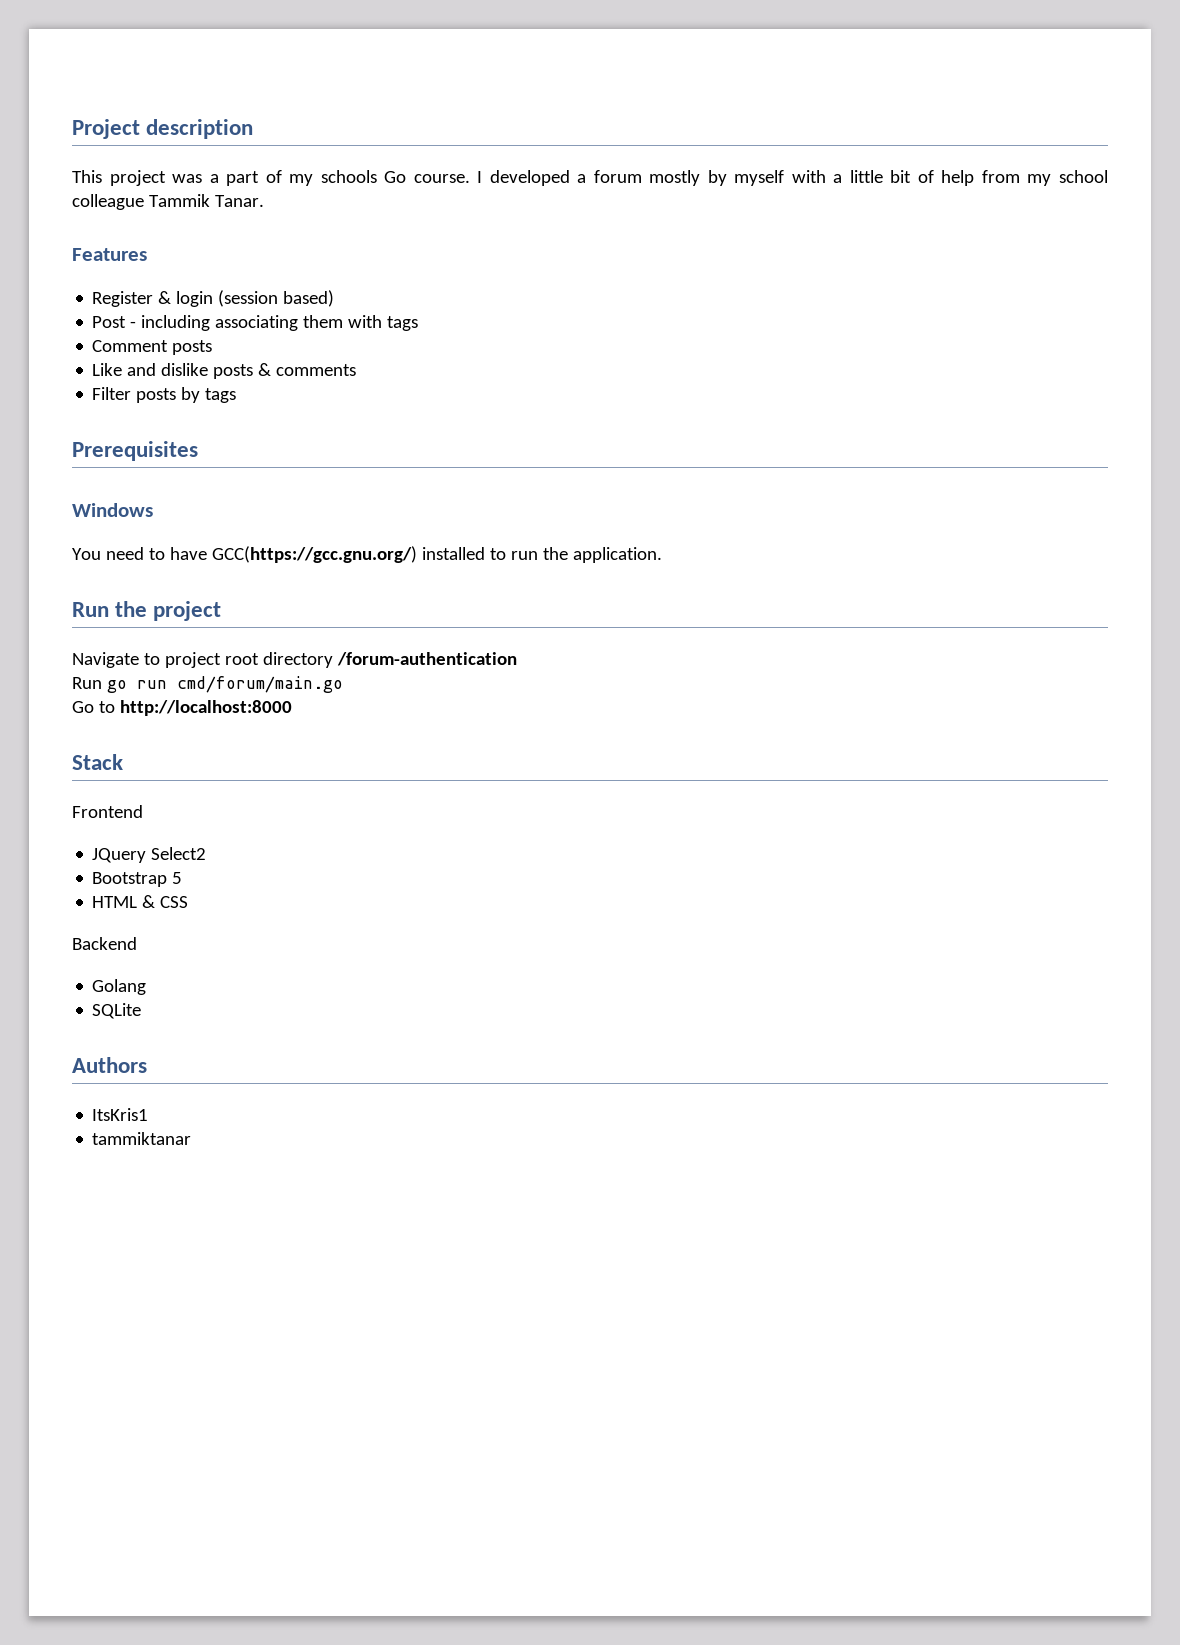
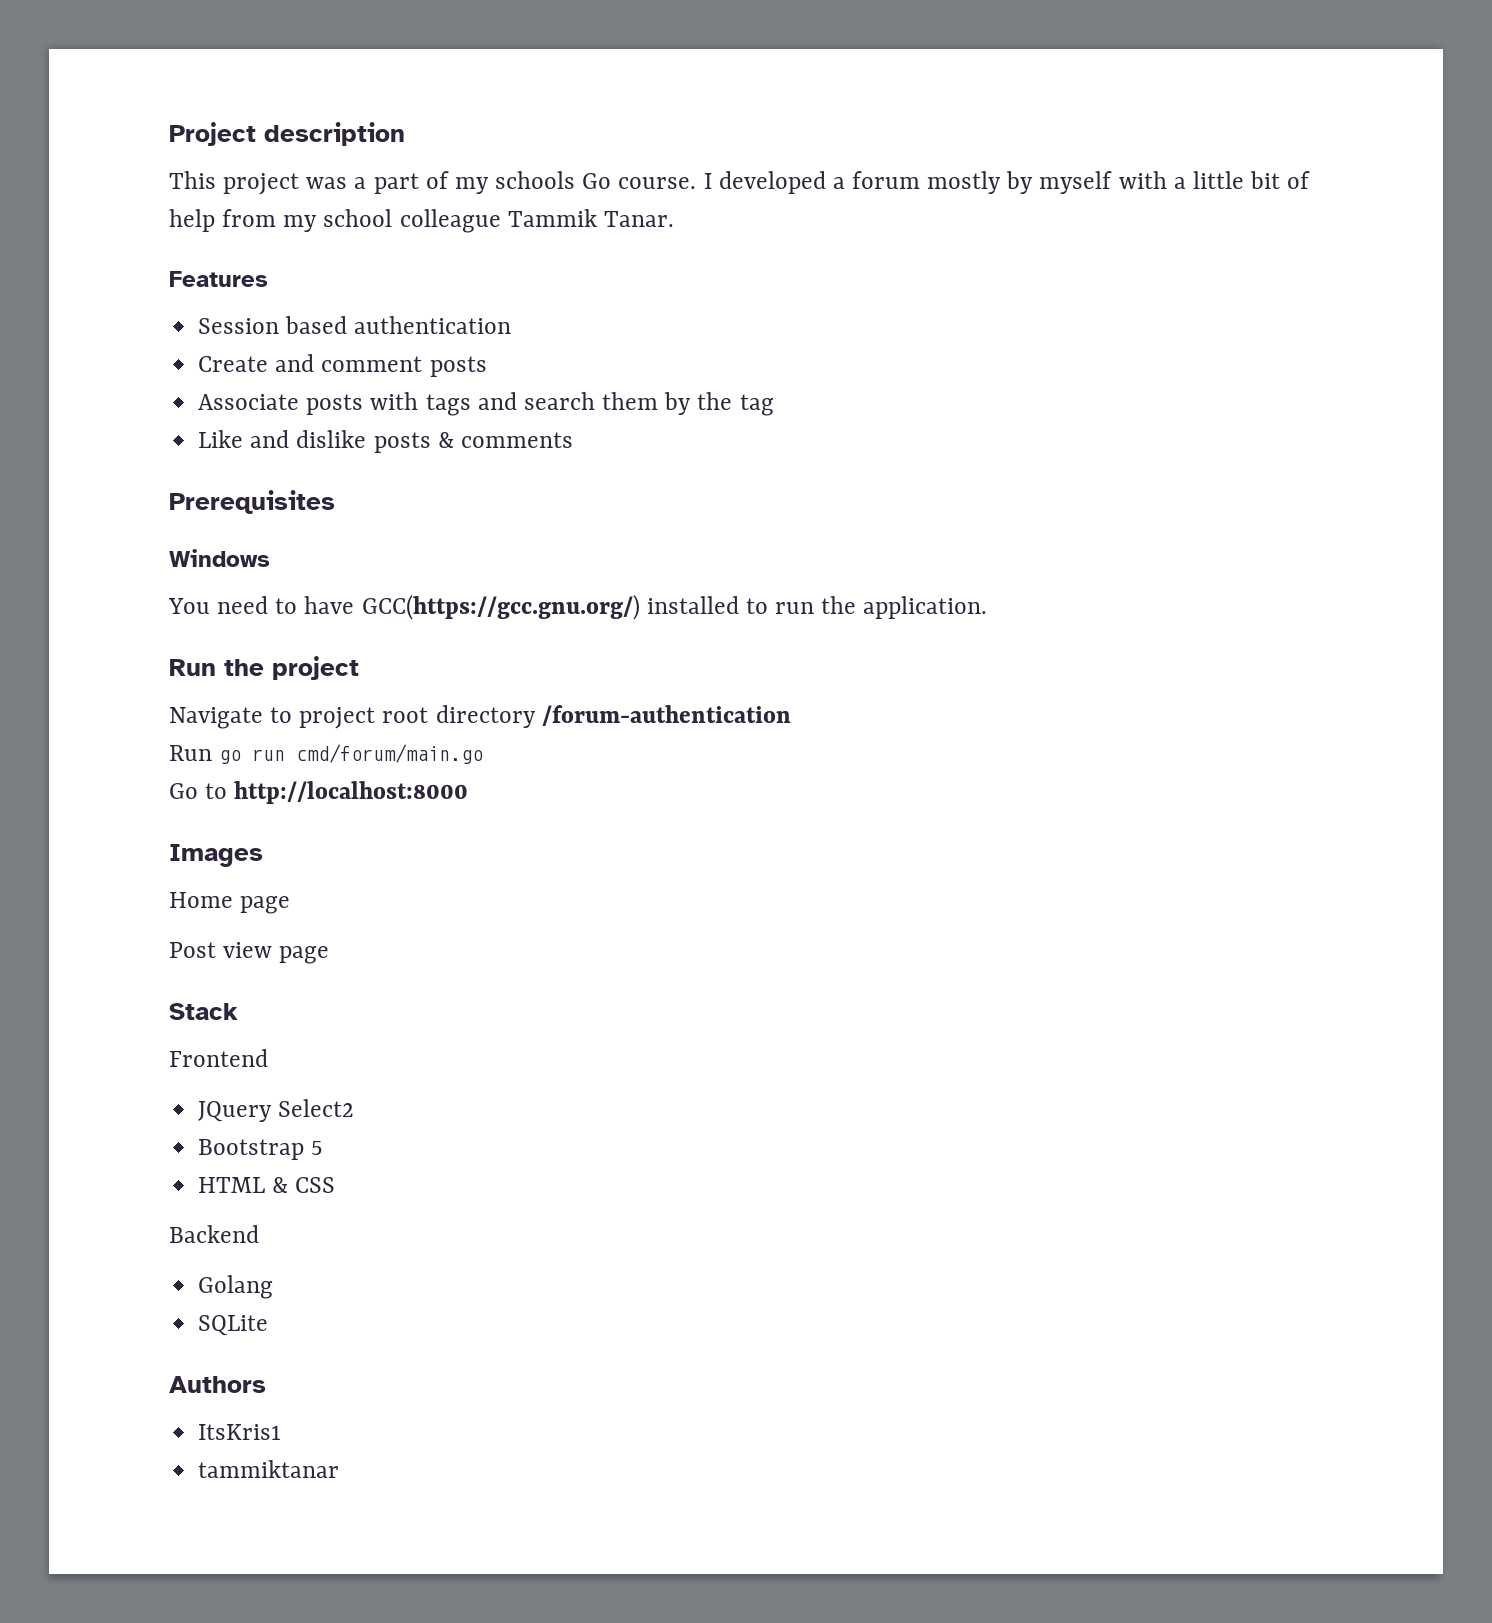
[92,290,335,307] [92,315,419,331] [92,340,213,355] Register & login (session based) // Post - including associating them with tags // Comment posts -> [198,316,512,334] [198,354,487,377] [198,392,774,416] Session based authentication // Create and comment posts // Associate posts with tags and search them by the tag
[92,387,237,403] // Filter posts by tags -> (573, 440) none
(292, 708) none -> [169,844,263,867] [169,892,291,914] [169,942,330,964] // Images // Home page // Post view page

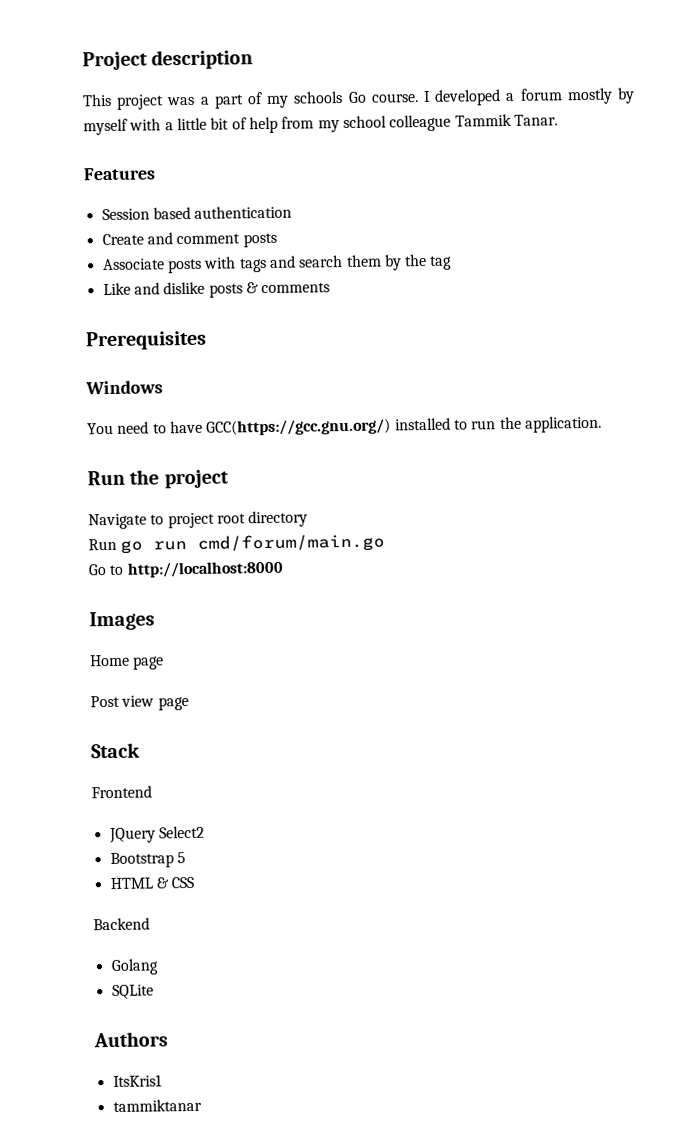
[541,705,791,726] /forum-authentication -> (309, 519) none

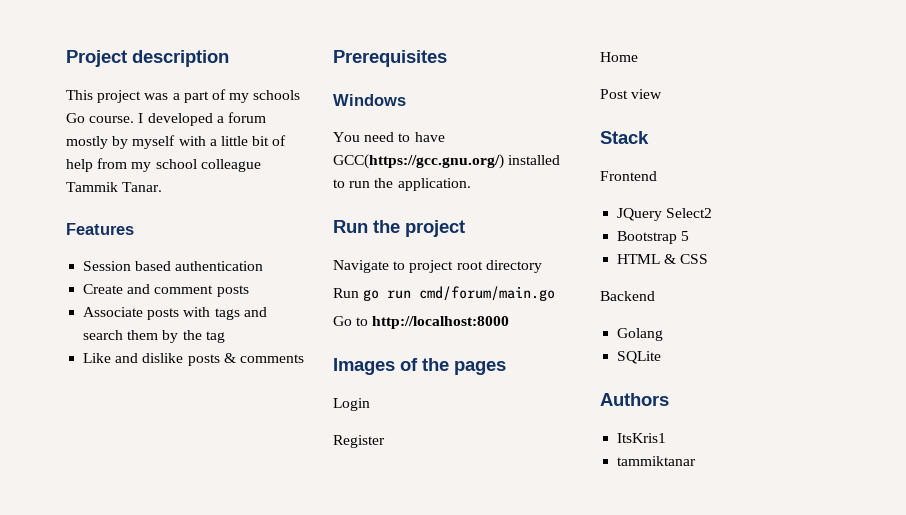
(155, 621) none -> [400,358,506,375] [333,398,370,411] [333,435,385,448] of the pages // Login // Register
[133,656,165,670] page -> (638, 57) none
[157,697,189,711] page -> (663, 94) none

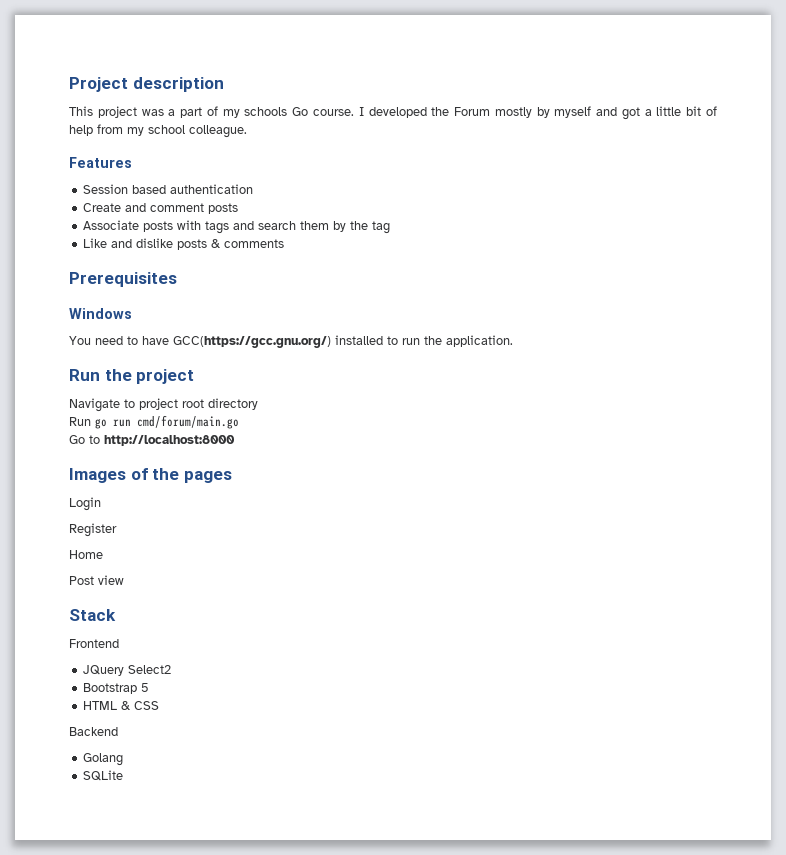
[216,112,266,123] a forum -> [431,107,491,116] the Forum
[178,136,206,146] with -> [596,107,640,120] and got
[200,159,261,172] [66,182,163,192] colleague Tammik Tanar. -> [189,125,247,138] colleague.
[600,393,669,406] [617,433,667,443] [617,456,697,466] // Authors // ItsKris1 // tammiktanar -> (124, 775) none

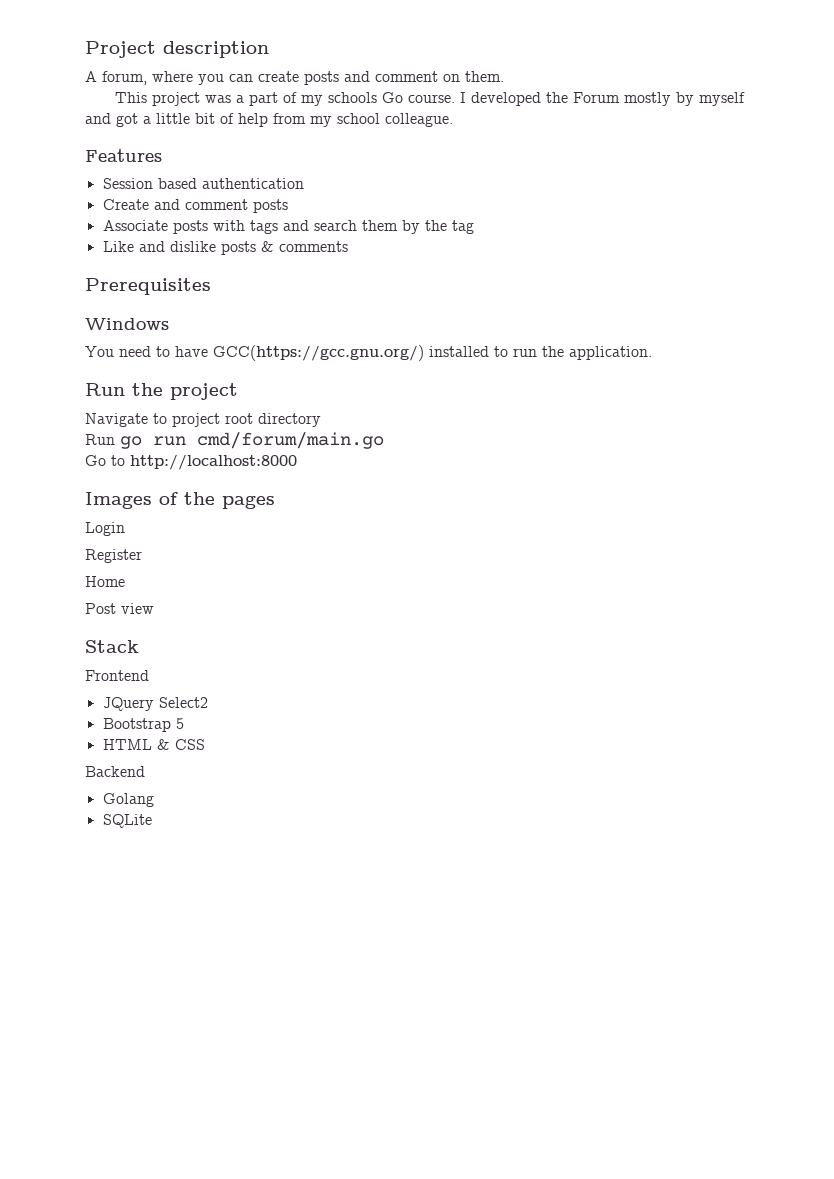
(224, 84) none -> [85,71,504,85] // A forum, where you can create posts and comment on them.

